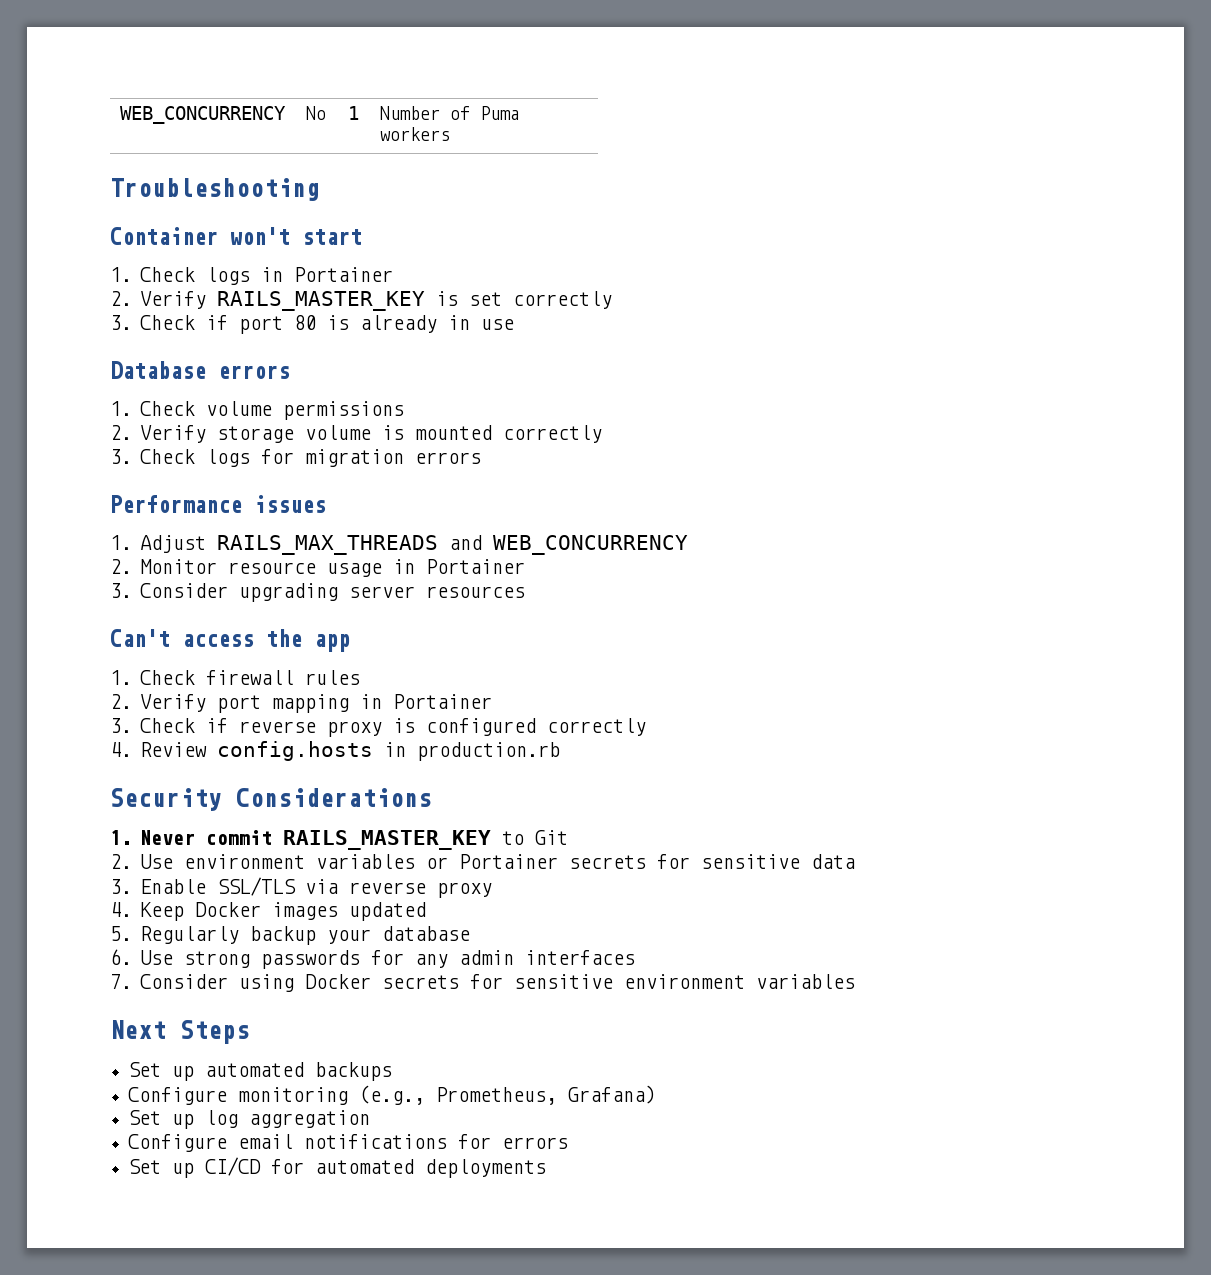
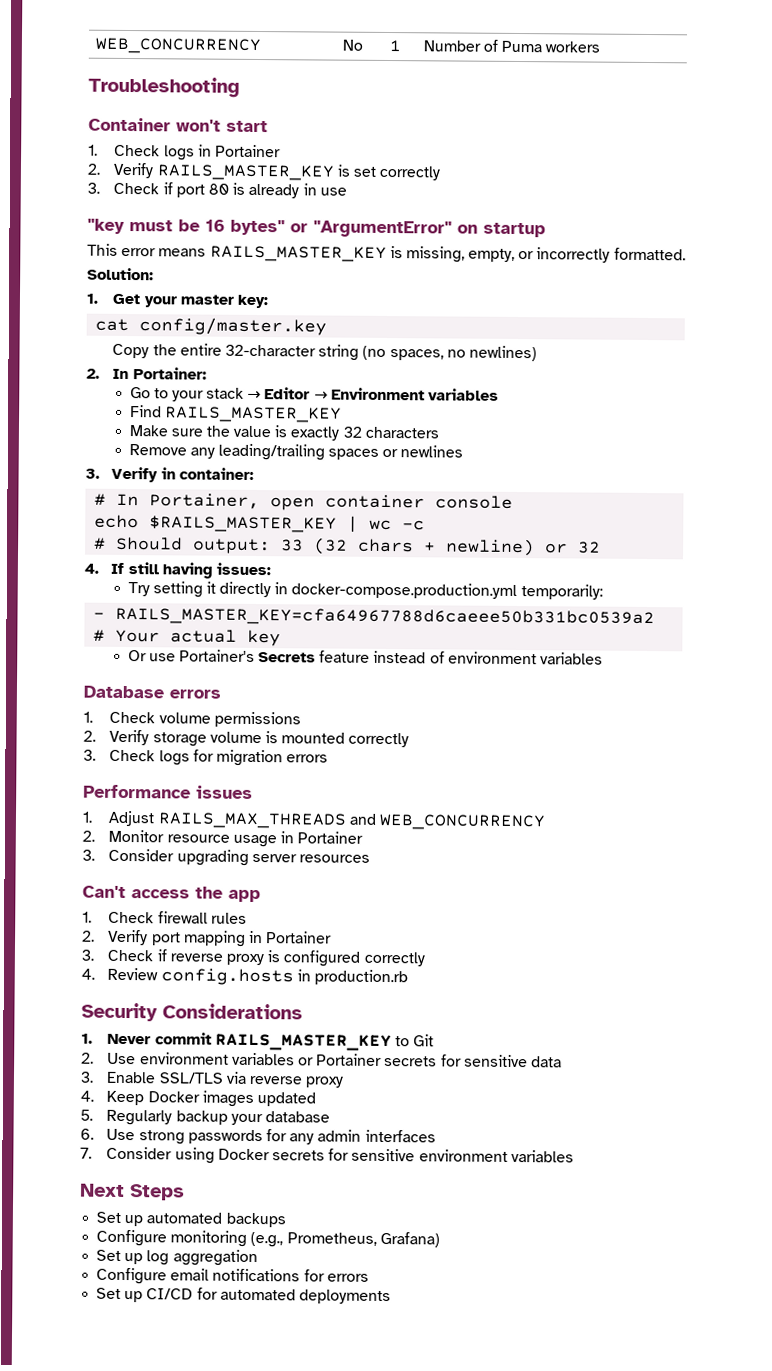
(515, 324) none -> [87,218,546,238] [87,243,686,263] [87,267,154,281] [86,293,268,309] [95,317,328,336] [112,343,537,362] [86,367,207,380] [129,387,499,402] [129,405,342,423] [128,425,439,441] [128,443,464,461] [85,466,254,483] [94,493,514,511] [94,514,426,533] [94,536,602,557] [84,562,271,579] [127,581,603,600] [93,606,656,628] [93,629,282,647] [127,649,603,665] // "key must be 16 bytes" or "ArgumentError" on startup // This error means RAILS_MASTER_KEY is missing, empty, or incorrectly formatted. // Solution: // 1. Get your master key: // cat config/master.key // Copy the entire 32-character string (no spaces, no newlines) // 2. In Portainer: // Go to your stack → Editor → Environment variables // Find RAILS_MASTER_KEY // Make sure the value is exactly 32 characters // Remove any leading/trailing spaces or newlines // 3. Verify in container: // # In Portainer, open container console // echo $RAILS_MASTER_KEY | wc -c // # Should output: 33 (32 chars + newline) or 32 // 4. If still having issues: // Try setting it directly in docker-compose.production.yml temporarily: // - RAILS_MASTER_KEY=cfa64967788d6caeee50b331bc0539a2 # Your actual key // Or use Portainer's Secrets feature instead of environment variables

